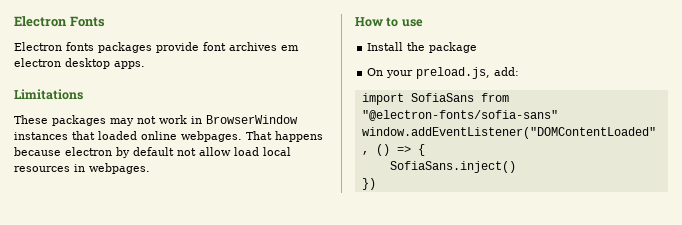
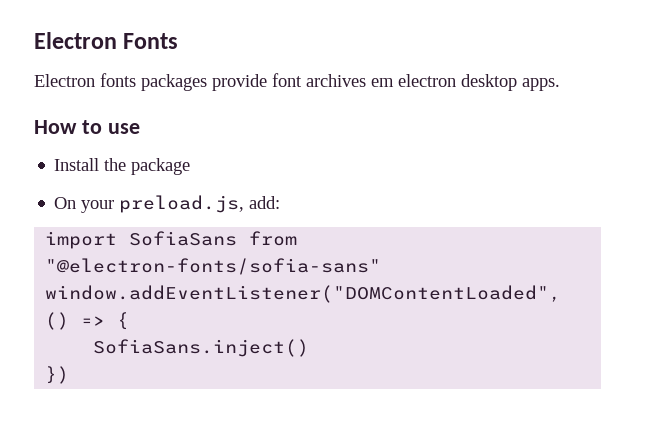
[14,89,83,100] [14,115,298,126] [14,131,323,142] [14,147,291,158] [14,163,150,174] // Limitations // These packages may not work in BrowserWindow instances that loaded online webpages. That happens because electron by default not allow load local resources in webpages. -> (560, 84) none

